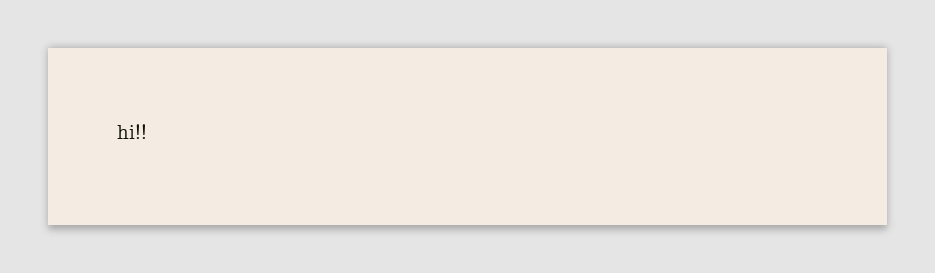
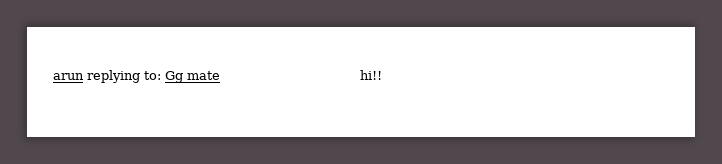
(117, 131) none -> [53,70,220,83] arun replying to: Gg mate //

